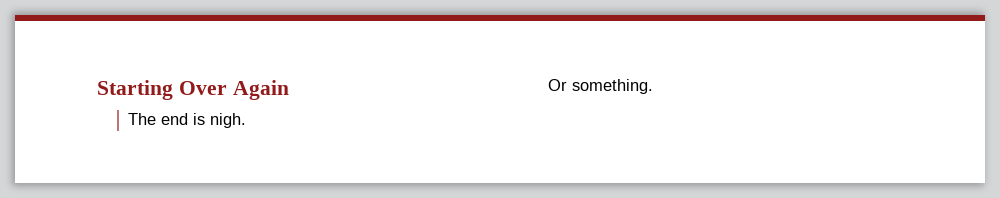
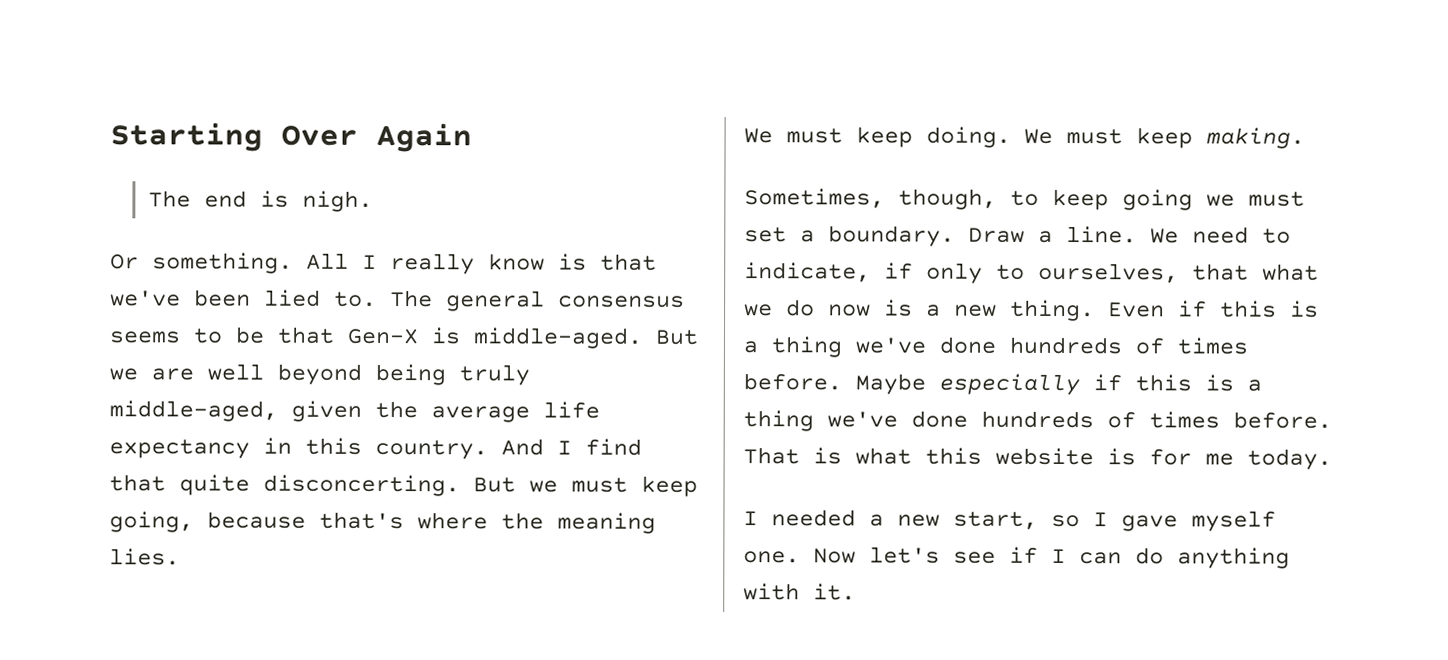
(653, 86) none -> [306,252,657,275] [110,289,685,312] [109,326,699,349] [109,363,530,386] [109,400,600,423] [109,437,642,460] [109,474,698,497] [109,511,656,534] [109,548,180,566] [744,126,1305,149] [744,188,1305,211] [744,225,1291,247] [744,262,1319,284] [744,299,1319,322] [743,336,1248,358] [743,373,1262,396] [743,410,1332,432] [743,447,1332,470] [743,509,1276,532] [743,546,1290,569] [743,583,856,601] All I really know is that we've been lied to. The general consensus seems to be that Gen-X is middle-aged. But we are well beyond being truly middle-aged, given the average life expectancy in this country. And I find that quite disconcerting. But we must keep going, because that's where the meaning lies. // We must keep doing. We must keep making. // Sometimes, though, to keep going we must set a boundary. Draw a line. We need to indicate, if only to ourselves, that what we do now is a new thing. Even if this is a thing we've done hundreds of times before. Maybe especially if this is a thing we've done hundreds of times before. That is what this website is for me today. // I needed a new start, so I gave myself one. Now let's see if I can do anything with it.

